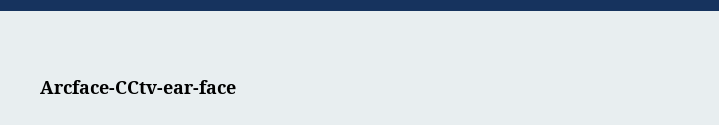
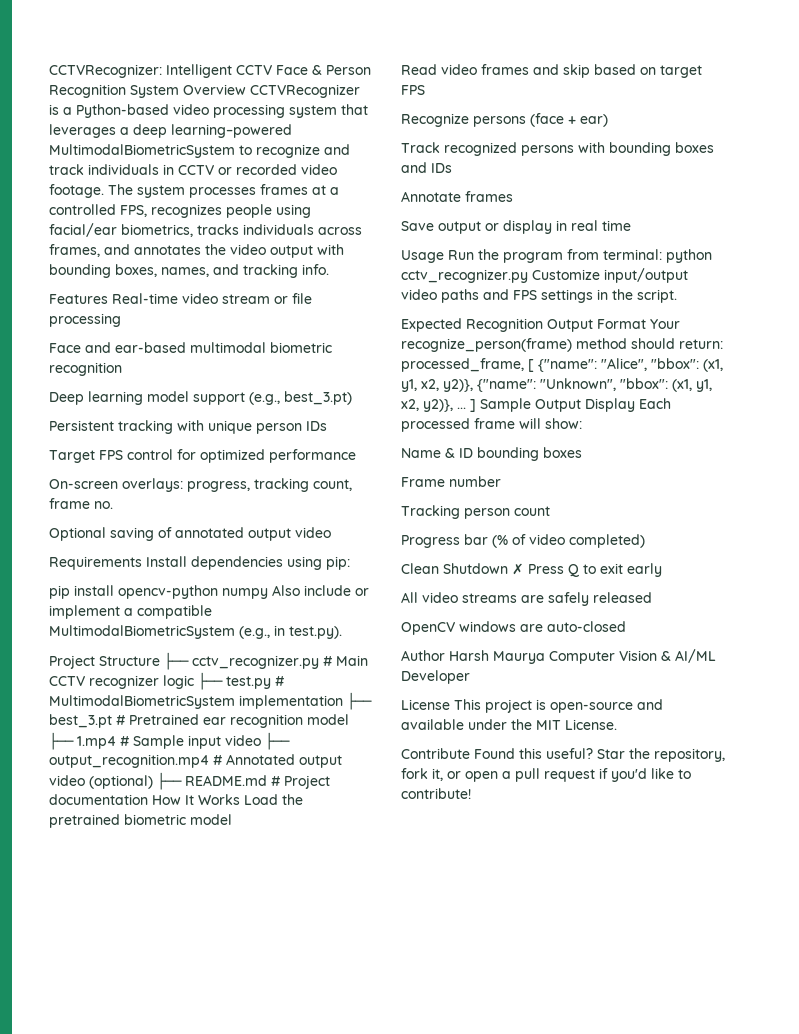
[40,80,236,94] Arcface-CCtv-ear-face -> [49,64,371,78] [49,84,360,98] [49,104,368,118] [49,124,292,138] [49,144,350,158] [49,164,337,175] [49,184,339,198] [49,204,311,218] [49,223,362,237] [49,244,344,258] [49,264,329,278] [49,293,312,304] [49,313,121,327] [49,342,332,353] [49,362,122,376] [49,391,352,405] [49,420,327,434] [49,449,356,463] [49,478,352,492] [49,498,113,509] [49,527,331,541] [49,556,350,570] [49,585,369,599] [49,605,212,619] [49,625,342,639] [49,652,368,670] [49,672,285,690] [49,692,372,710] [49,714,349,728] [49,732,290,750] [49,754,342,768] [49,772,330,790] [49,794,303,805] [49,814,232,828] [401,64,702,78] [401,85,425,95] [401,113,608,127] [401,142,714,156] [401,162,452,173] [401,191,513,202] [401,220,631,234] [401,249,712,263] [401,268,688,283] [401,289,677,303] [401,318,680,332] [401,338,723,352] [401,358,723,372] [401,378,712,392] [401,398,671,412] [401,418,582,432] [401,447,582,461] [401,476,501,487] [401,505,550,519] [401,534,645,548] [401,563,662,577] [401,592,652,606] [401,621,626,635] [401,649,716,664] [401,670,470,684] [401,699,663,713] [401,719,617,730] [401,748,725,762] [401,768,691,782] [401,788,471,799] CCTVRecognizer: Intelligent CCTV Face & Person Recognition System Overview CCTVRecognizer is a Python-based video processing system that leverages a deep learning–powered MultimodalBiometricSystem to recognize and track individuals in CCTV or recorded video footage. The system processes frames at a controlled FPS, recognizes people using facial/ear biometrics, tracks individuals across frames, and annotates the video output with bounding boxes, names, and tracking info. // Features Real-time video stream or file processing // Face and ear-based multimodal biometric recognition // Deep learning model support (e.g., best_3.pt) // Persistent tracking with unique person IDs // Target FPS control for optimized performance // On-screen overlays: progress, tracking count, frame no. // Optional saving of annotated output video // Requirements Install dependencies using pip: // pip install opencv-python numpy Also include or implement a compatible MultimodalBiometricSystem (e.g., in test.py). // Project Structure ├── cctv_recognizer.py # Main CCTV recognizer logic ├── test.py # MultimodalBiometricSystem implementation ├── best_3.pt # Pretrained ear recognition model ├── 1.mp4 # Sample input video ├── output_recognition.mp4 # Annotated output video (optional) ├── README.md # Project documentation How It Works Load the pretrained biometric model // Read video frames and skip based on target FPS // Recognize persons (face + ear) // Track recognized persons with bounding boxes and IDs // Annotate frames // Save output or display in real time // Usage Run the program from terminal: python cctv_recognizer.py Customize input/output video paths and FPS settings in the script. // Expected Recognition Output Format Your recognize_person(frame) method should return: processed_frame, [ {"name": "Alice", "bbox": (x1, y1, x2, y2)}, {"name": "Unknown", "bbox": (x1, y1, x2, y2)}, ... ] Sample Output Display Each processed frame will show: // Name & ID bounding boxes // Frame number // Tracking person count // Progress bar (% of video completed) // Clean Shutdown ✗ Press Q to exit early // All video streams are safely released // OpenCV windows are auto-closed // Author Harsh Maurya Computer Vision & AI/ML Developer // License This project is open-source and available under the MIT License. // Contribute Found this useful? Star the repository, fork it, or open a pull request if you'd like to contribute!

